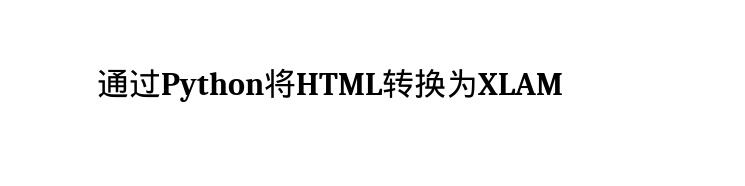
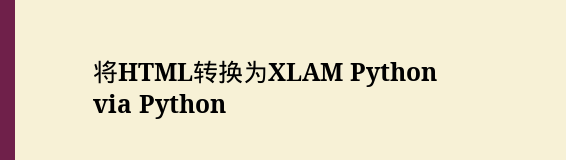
[97,69,264,102] 通过Python -> (93, 72) none
(563, 84) none -> [349,62,437,87] [93,94,226,119] Python via Python

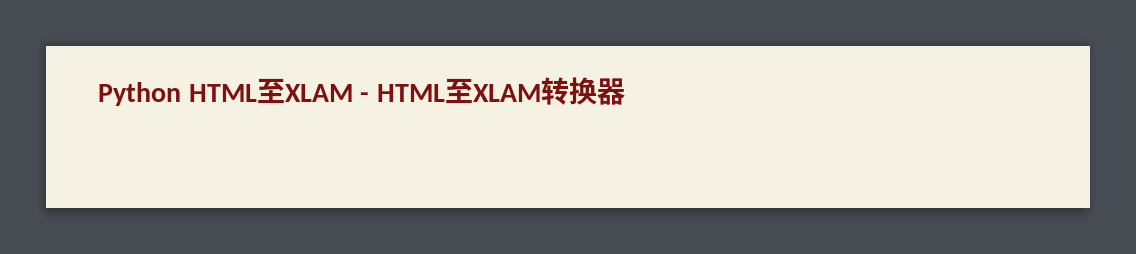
[93,60,437,87] [93,94,226,119] 将HTML转换为XLAM Python via Python -> [98,77,625,106] Python HTML至XLAM - HTML至XLAM转换器

